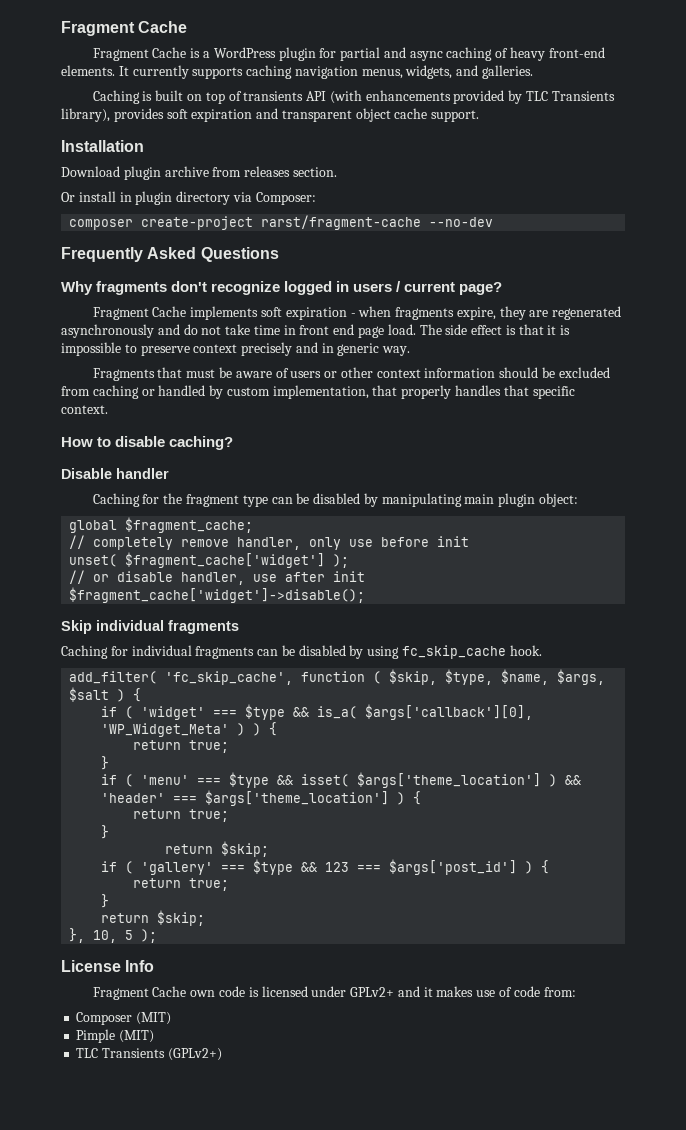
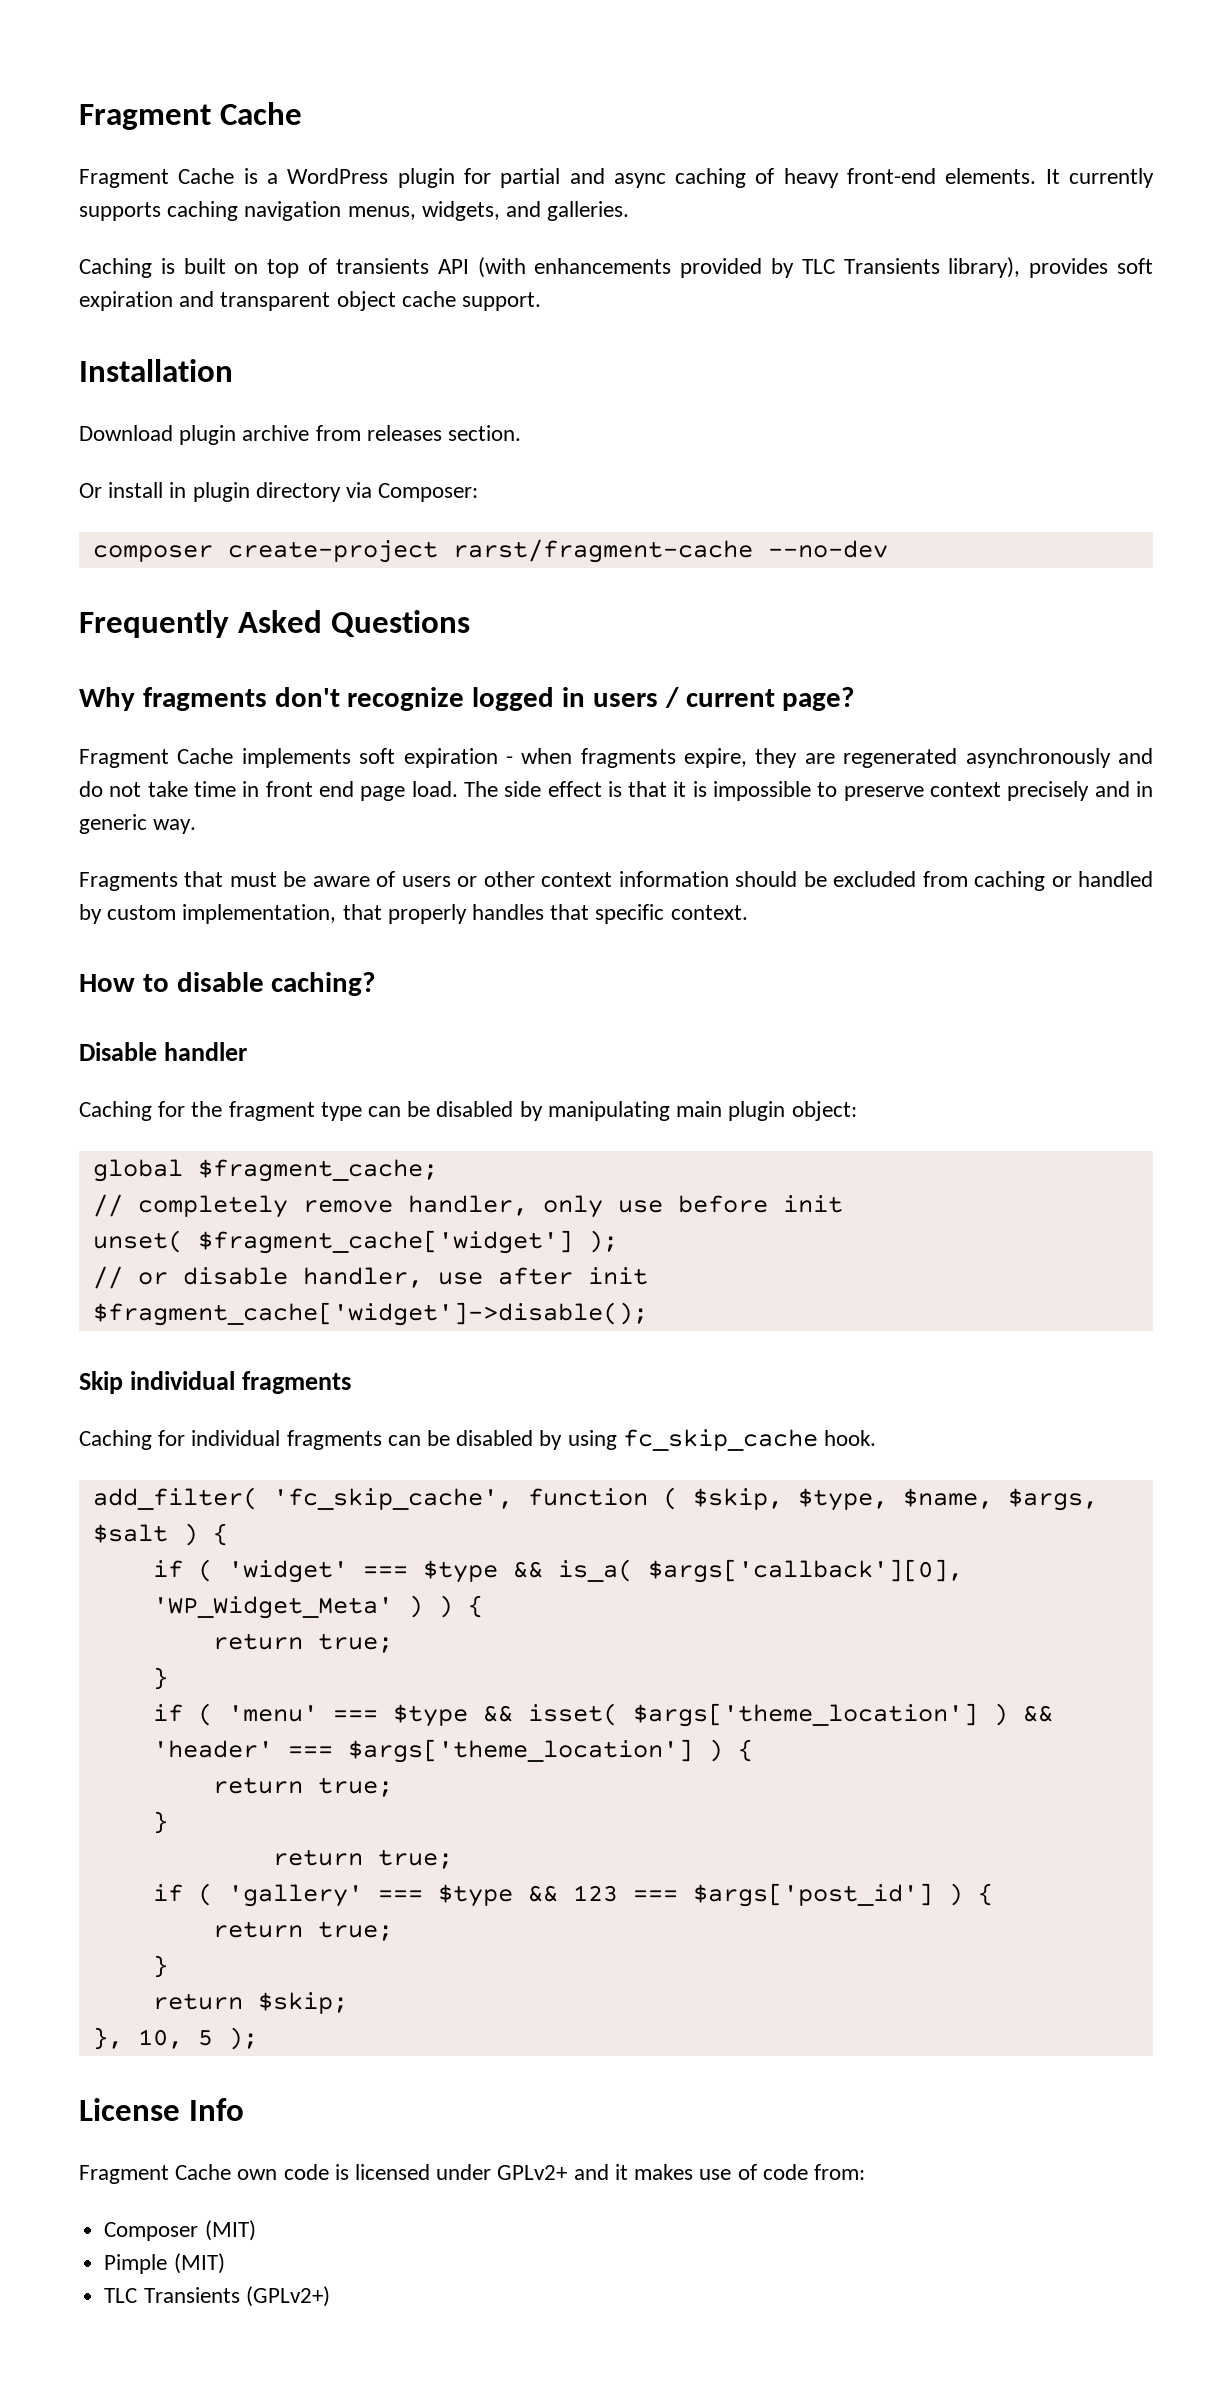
[221,841,270,857] $skip; -> [377,1849,453,1869] true;

